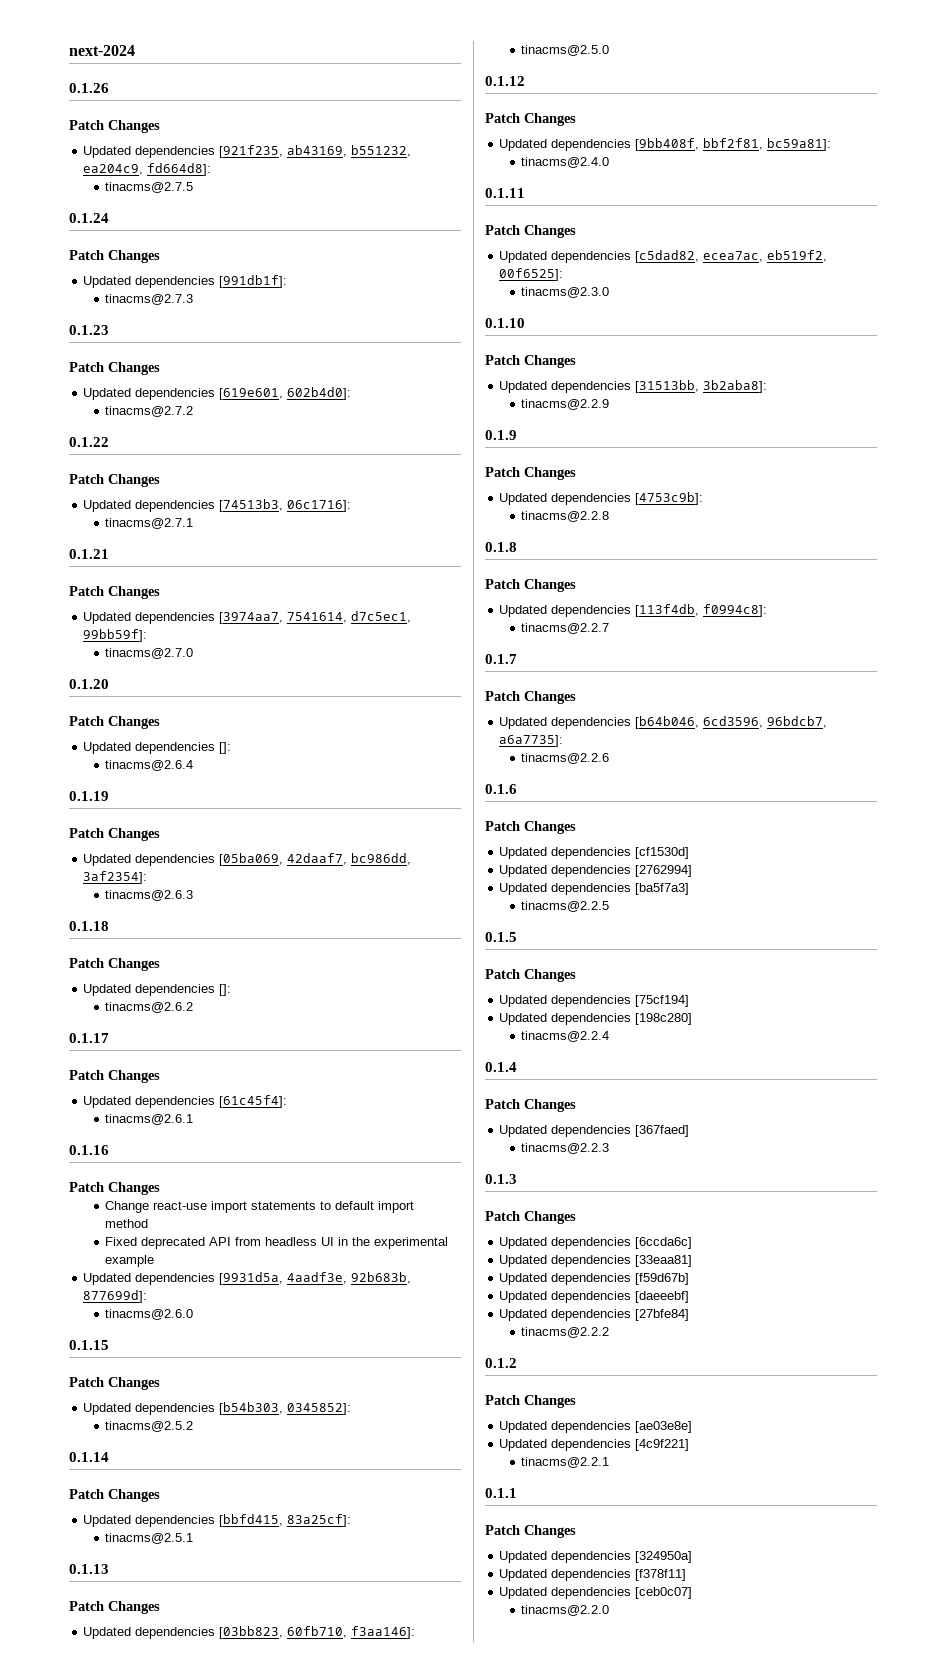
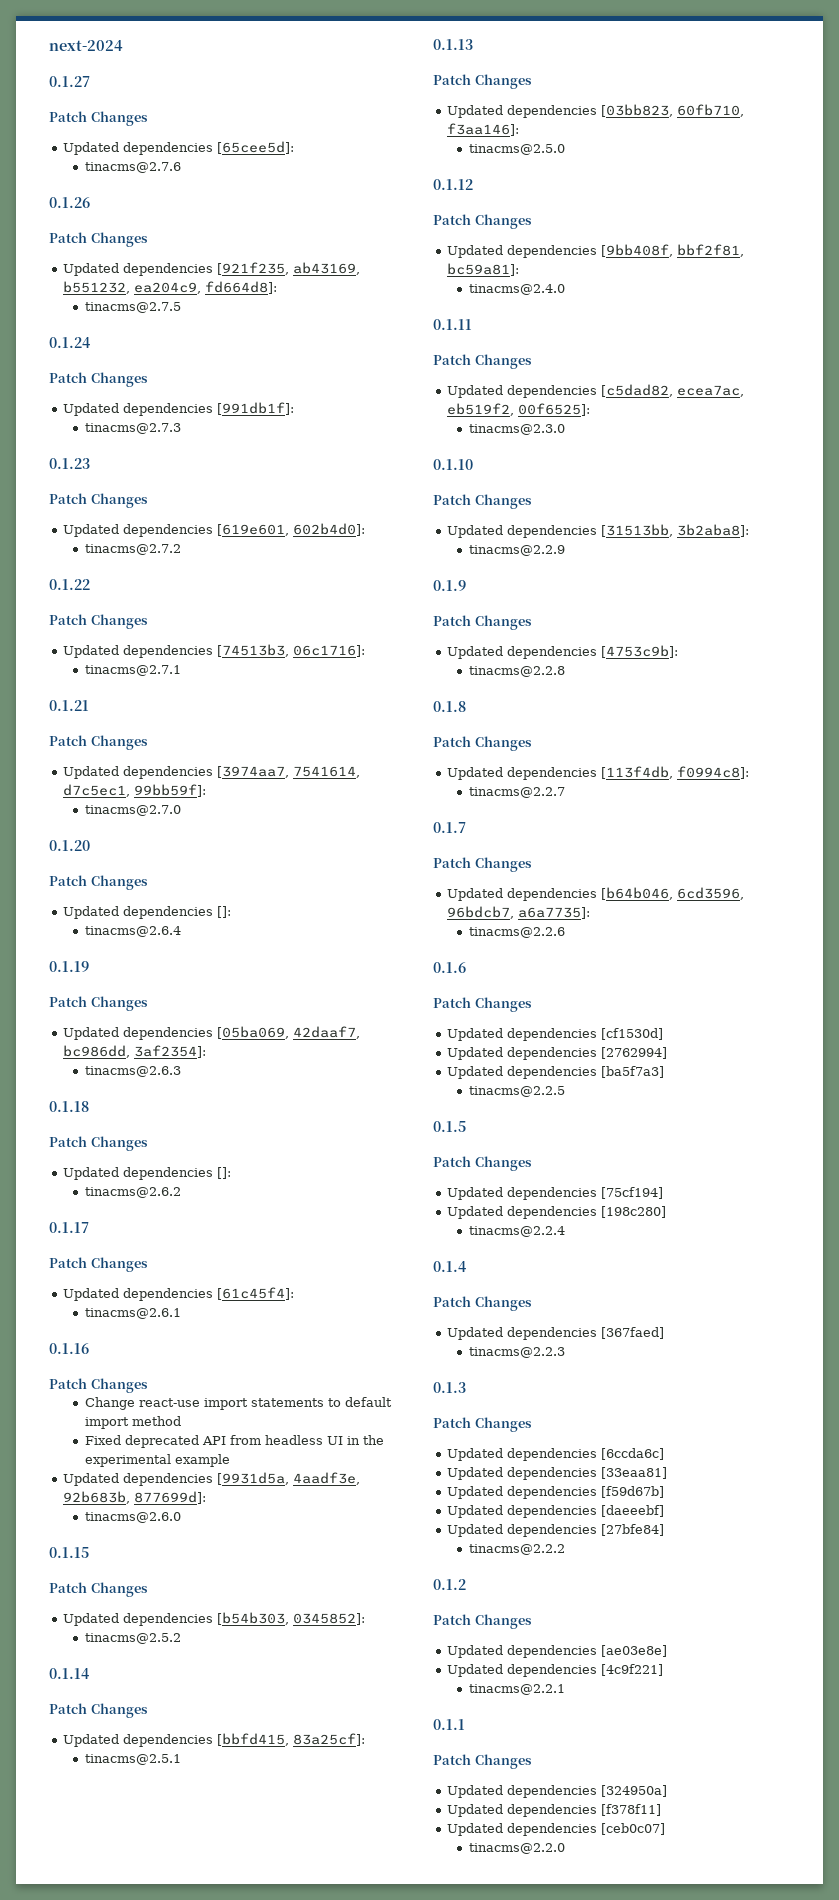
(135, 50) none -> [49,76,90,87] [49,111,148,126] [62,141,294,155] [84,162,181,173] // 0.1.27 // Patch Changes // Updated dependencies [65cee5d]: // tinacms@2.7.6

